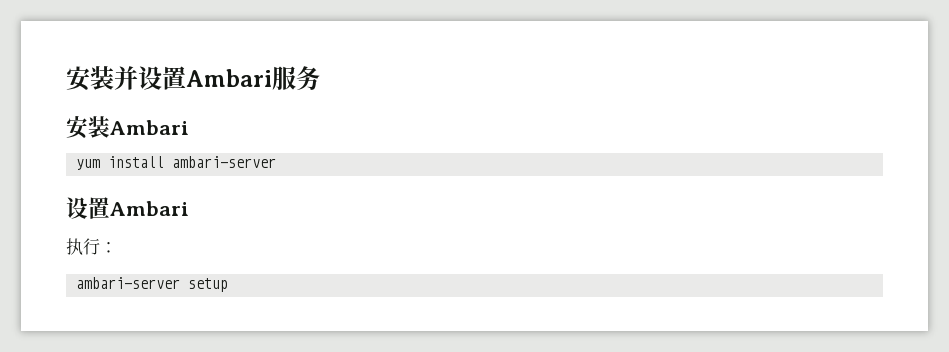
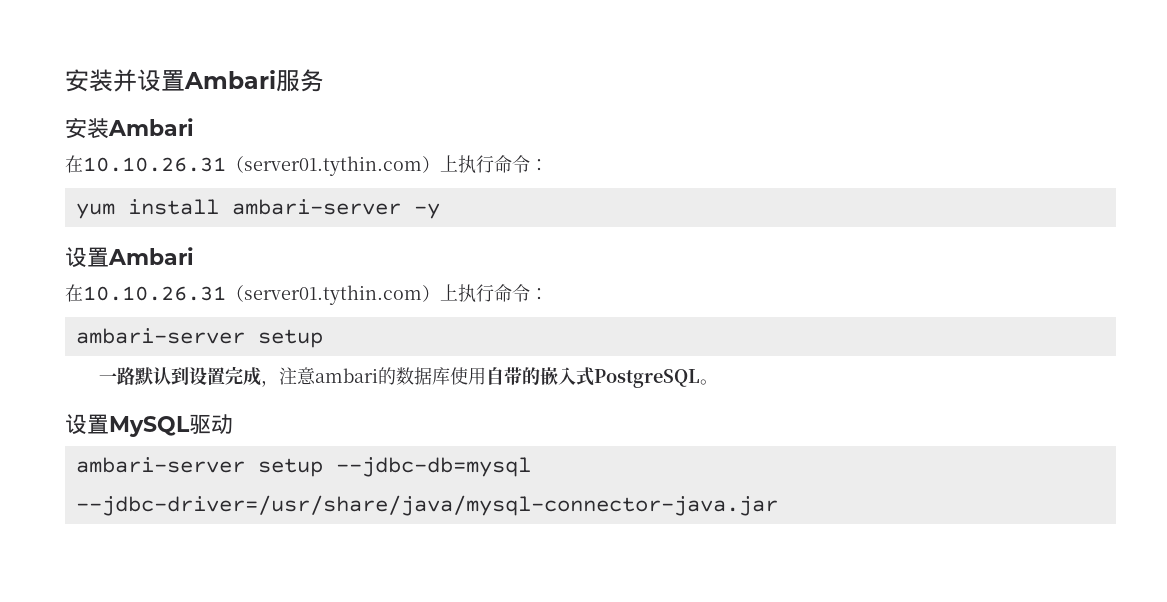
(189, 127) none -> [65,155,548,176] // 在10.10.26.31（server01.tythin.com）上执行命令：
(277, 162) none -> [413,203,440,219] -y
[66,238,117,255] [76,277,229,292] 执行： // ambari-server setup -> [65,284,548,305] [75,328,323,348] [99,366,719,388] [65,414,233,437] [75,457,531,477] [75,495,778,516] 在10.10.26.31（server01.tythin.com）上执行命令： // ambari-server setup // 一路默认到设置完成，注意ambari的数据库使用自带的嵌入式PostgreSQL。 // 设置MySQL驱动 // ambari-server setup --jdbc-db=mysql --jdbc-driver=/usr/share/java/mysql-connector-java.jar

